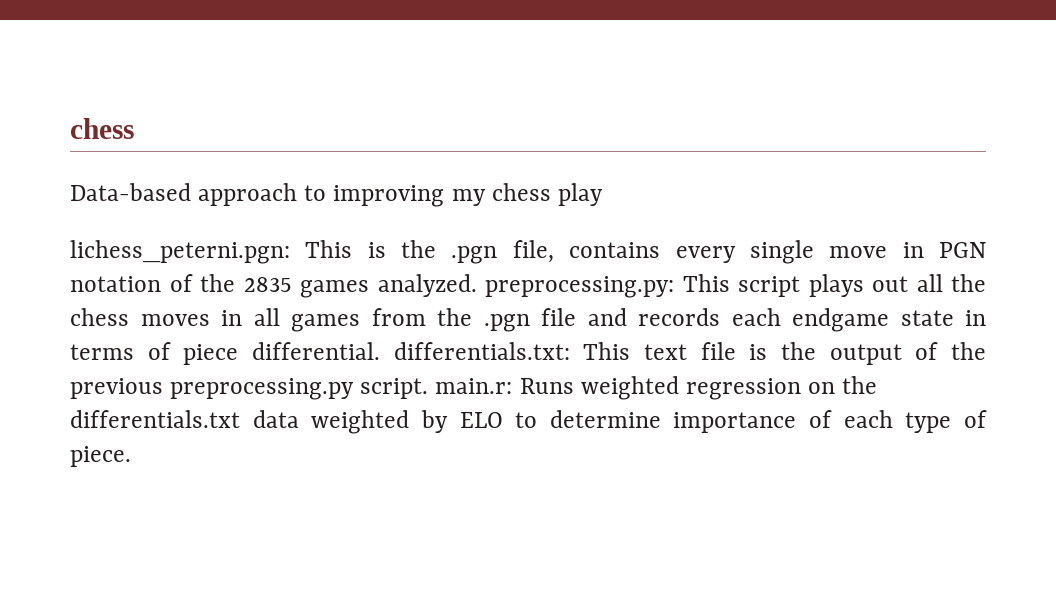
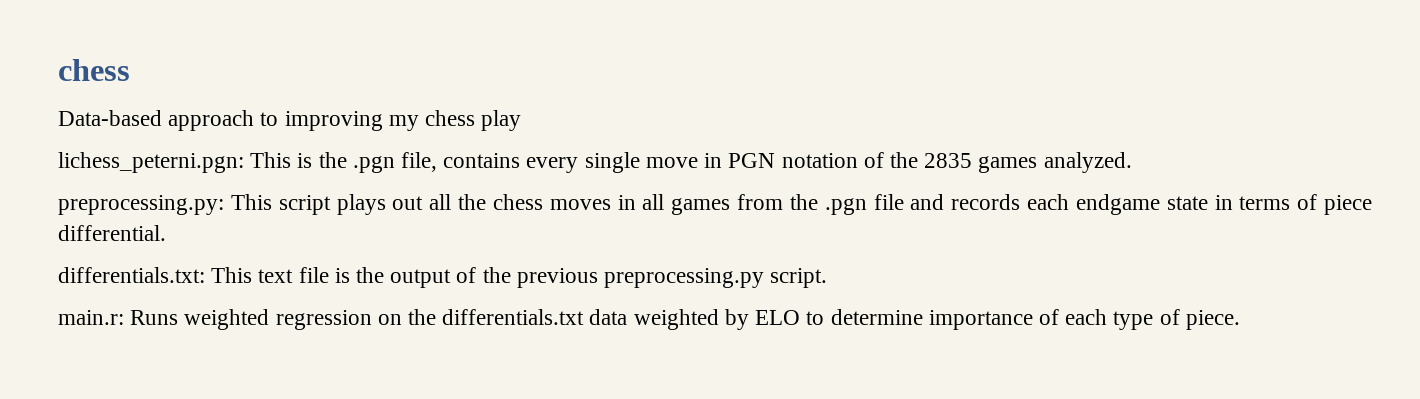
(477, 285) none -> (1132, 162) //
(380, 351) none -> (166, 233) //
(429, 388) none -> (828, 278) //

